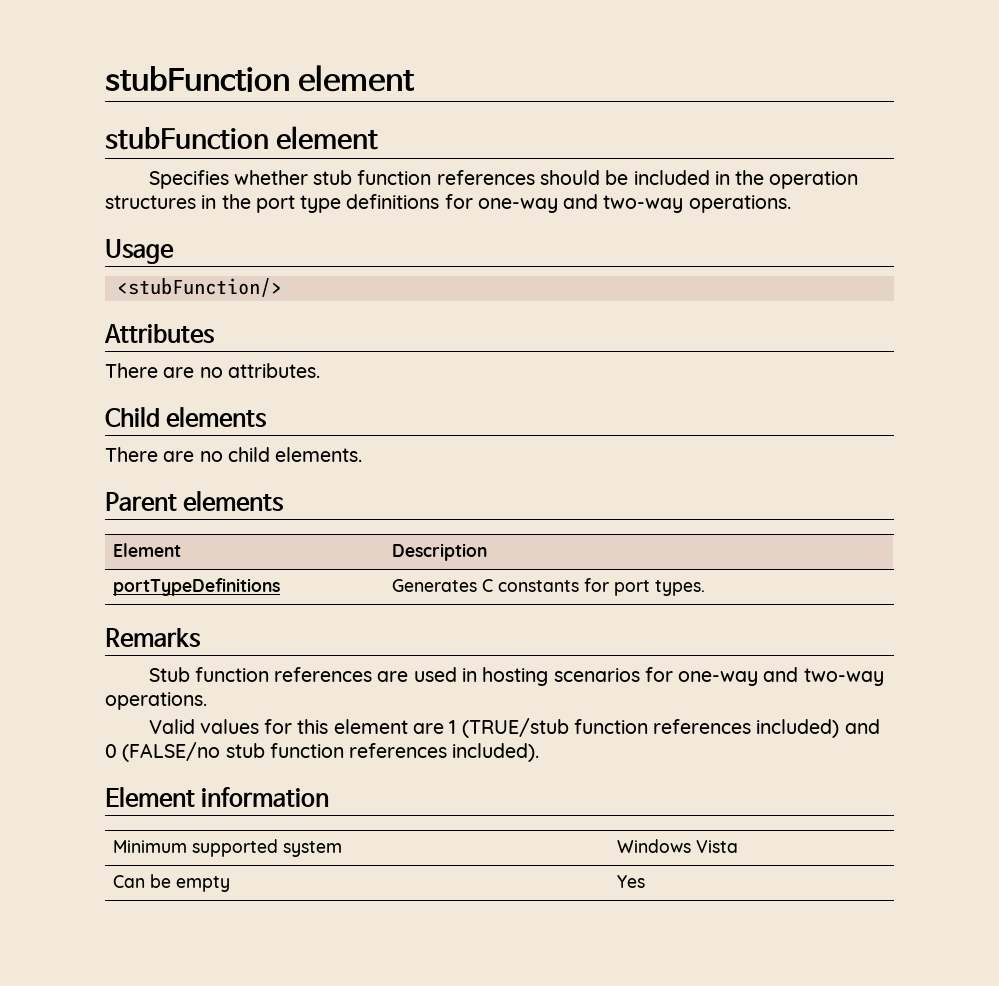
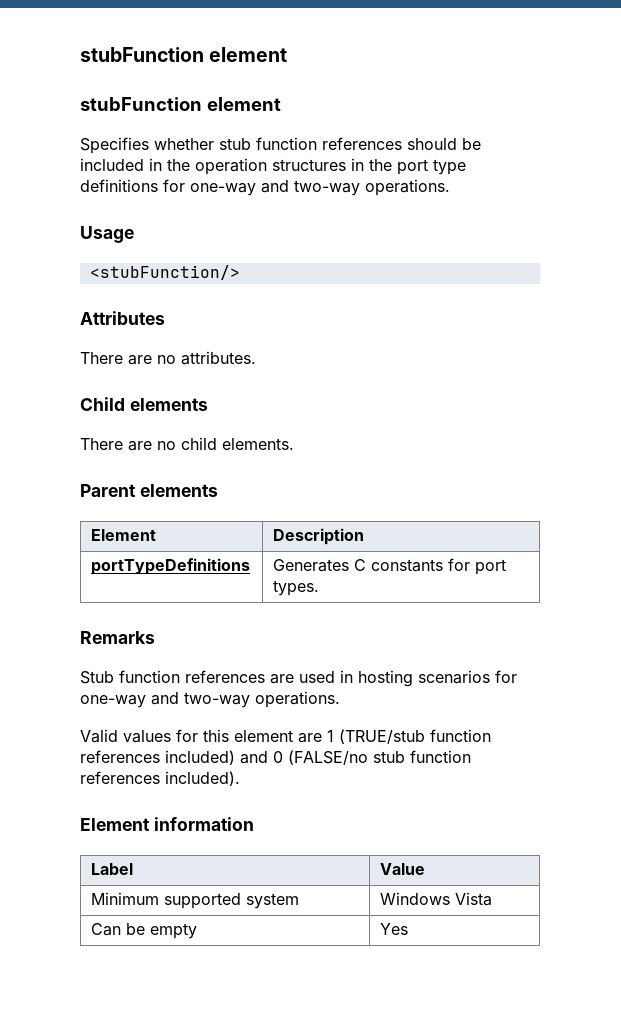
(330, 797) none -> [91,863,134,875] [380,863,426,875] // Label | Value

